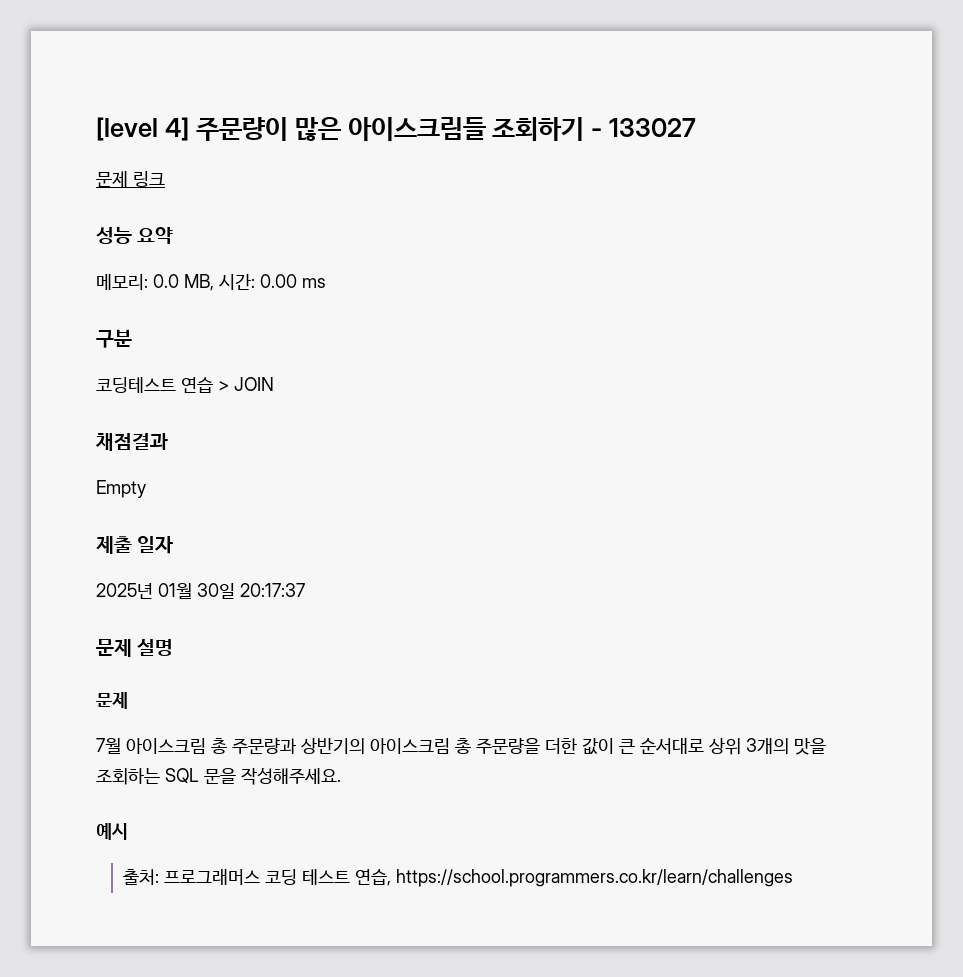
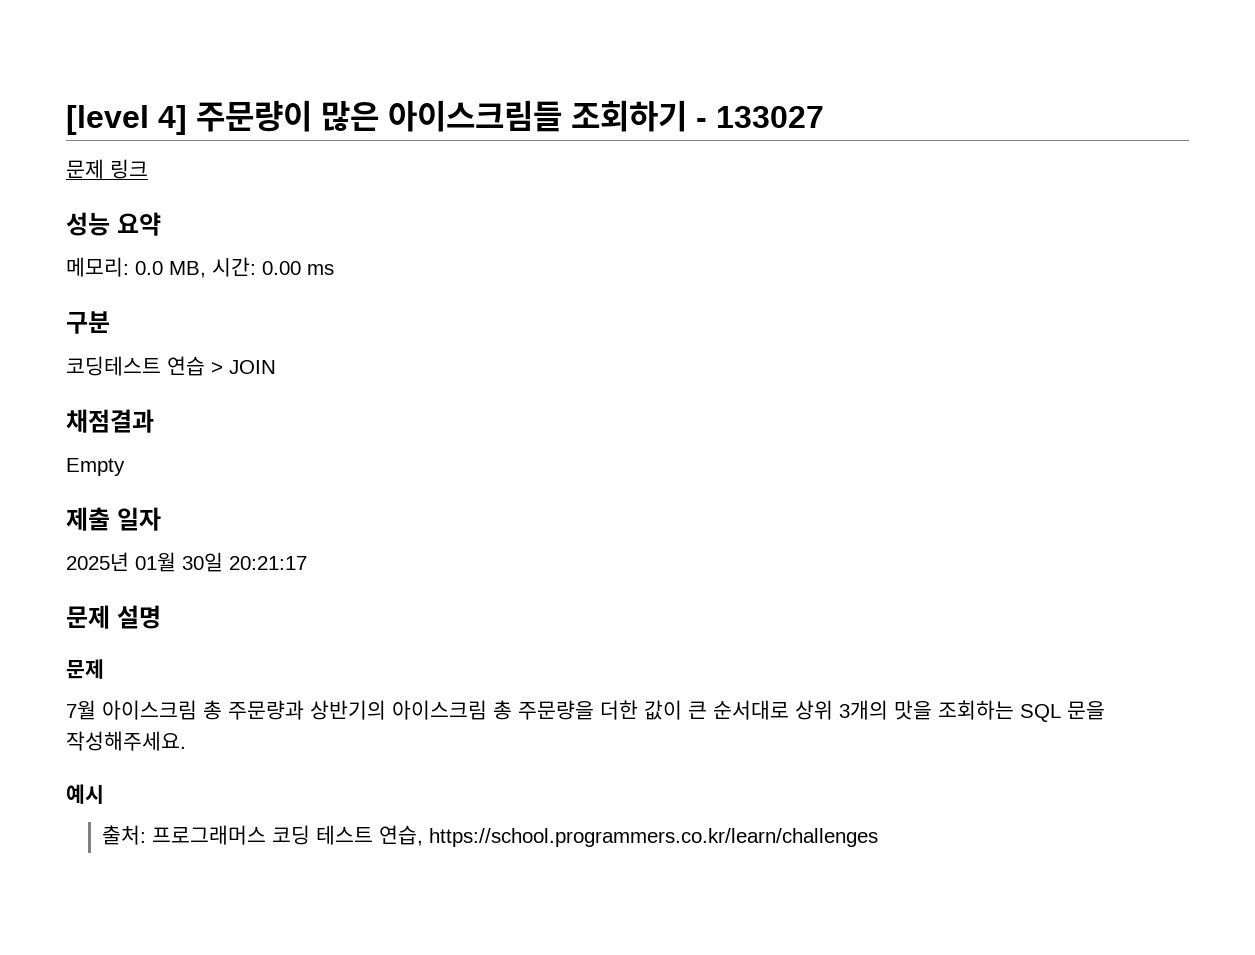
[240,583,305,597] 20:17:37 -> [229,556,307,570] 20:21:17

